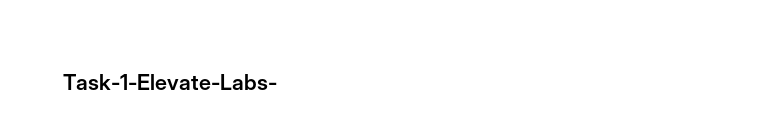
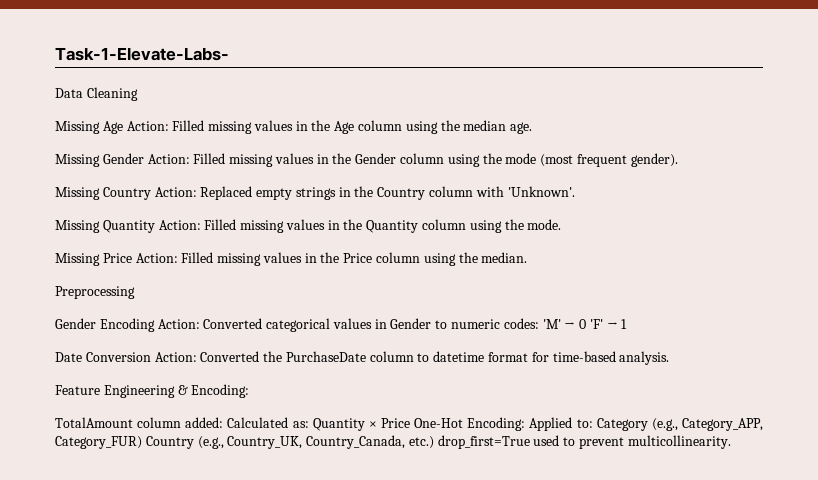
(277, 82) none -> [55,87,138,101] [55,120,533,134] [55,153,678,167] [55,186,575,200] [55,219,562,233] [55,252,528,266] [55,286,135,299] [55,318,628,332] [55,351,670,365] [55,384,250,398] [55,417,763,431] [55,435,731,449] // Data Cleaning // Missing Age Action: Filled missing values in the Age column using the median age. // Missing Gender Action: Filled missing values in the Gender column using the mode (most frequent gender). // Missing Country Action: Replaced empty strings in the Country column with 'Unknown'. // Missing Quantity Action: Filled missing values in the Quantity column using the mode. // Missing Price Action: Filled missing values in the Price column using the median. // Preprocessing // Gender Encoding Action: Converted categorical values in Gender to numeric codes: 'M' → 0 'F' → 1 // Date Conversion Action: Converted the PurchaseDate column to datetime format for time-based analysis. // Feature Engineering & Encoding: // TotalAmount column added: Calculated as: Quantity × Price One-Hot Encoding: Applied to: Category (e.g., Category_APP, Category_FUR) Country (e.g., Country_UK, Country_Canada, etc.) drop_first=True used to prevent multicollinearity.

